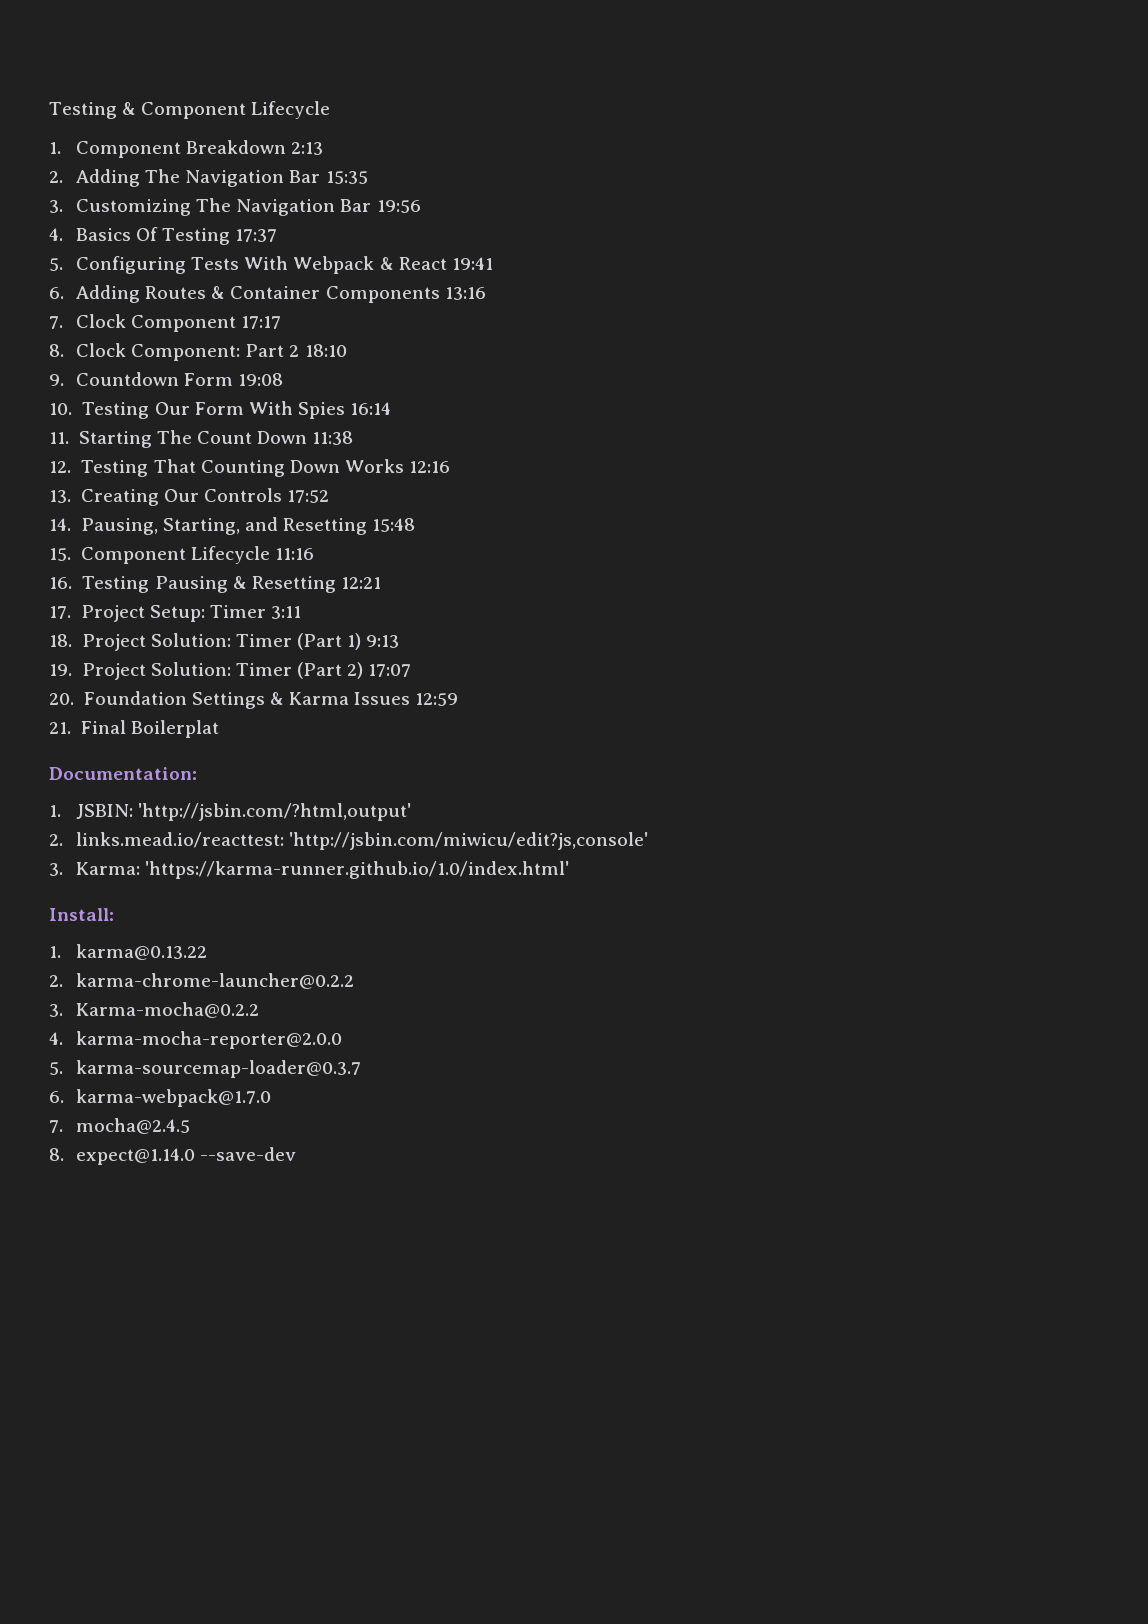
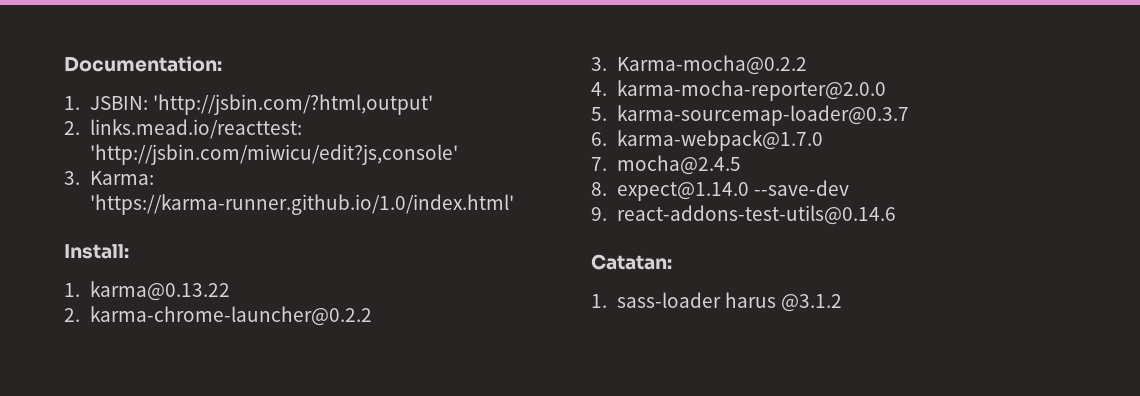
[49,101,331,119] [49,140,324,158] [49,169,368,187] [49,198,421,216] [49,227,278,245] [49,256,493,274] [49,285,486,303] [49,314,282,332] [49,343,347,361] [49,372,284,386] [49,401,392,419] [49,430,354,448] [49,459,451,477] [49,488,329,506] [49,517,416,535] [49,546,314,564] [49,576,382,593] [49,605,301,622] [49,633,400,651] [49,662,412,680] [49,691,459,709] [49,720,219,738] Testing & Component Lifecycle // 1. Component Breakdown 2:13 // 2. Adding The Navigation Bar 15:35 // 3. Customizing The Navigation Bar 19:56 // 4. Basics Of Testing 17:37 // 5. Configuring Tests With Webpack & React 19:41 // 6. Adding Routes & Container Components 13:16 // 7. Clock Component 17:17 // 8. Clock Component: Part 2 18:10 // 9. Countdown Form 19:08 // 10. Testing Our Form With Spies 16:14 // 11. Starting The Count Down 11:38 // 12. Testing That Counting Down Works 12:16 // 13. Creating Our Controls 17:52 // 14. Pausing, Starting, and Resetting 15:48 // 15. Component Lifecycle 11:16 // 16. Testing Pausing & Resetting 12:21 // 17. Project Setup: Timer 3:11 // 18. Project Solution: Timer (Part 1) 9:13 // 19. Project Solution: Timer (Part 2) 17:07 // 20. Foundation Settings & Karma Issues 12:59 // 21. Final Boilerplat // -> (64, 64) none
(297, 1154) none -> [591,205,896,225] [591,254,672,270] [591,292,842,312] // 9. react-addons-test-utils@0.14.6 // Catatan: // 1. sass-loader harus @3.1.2

